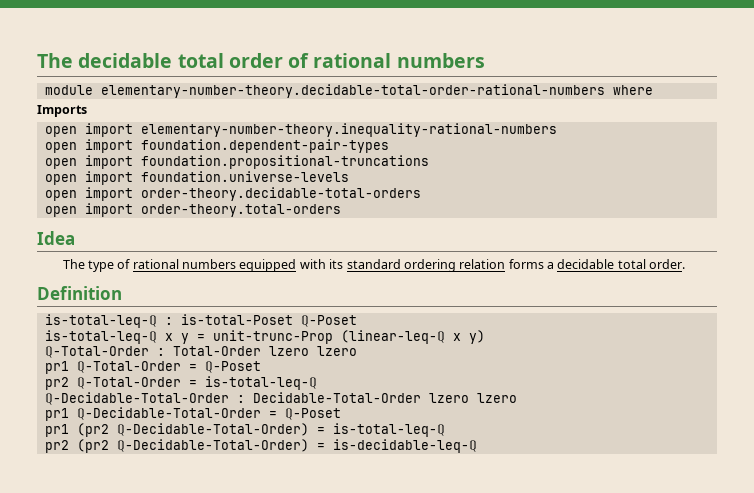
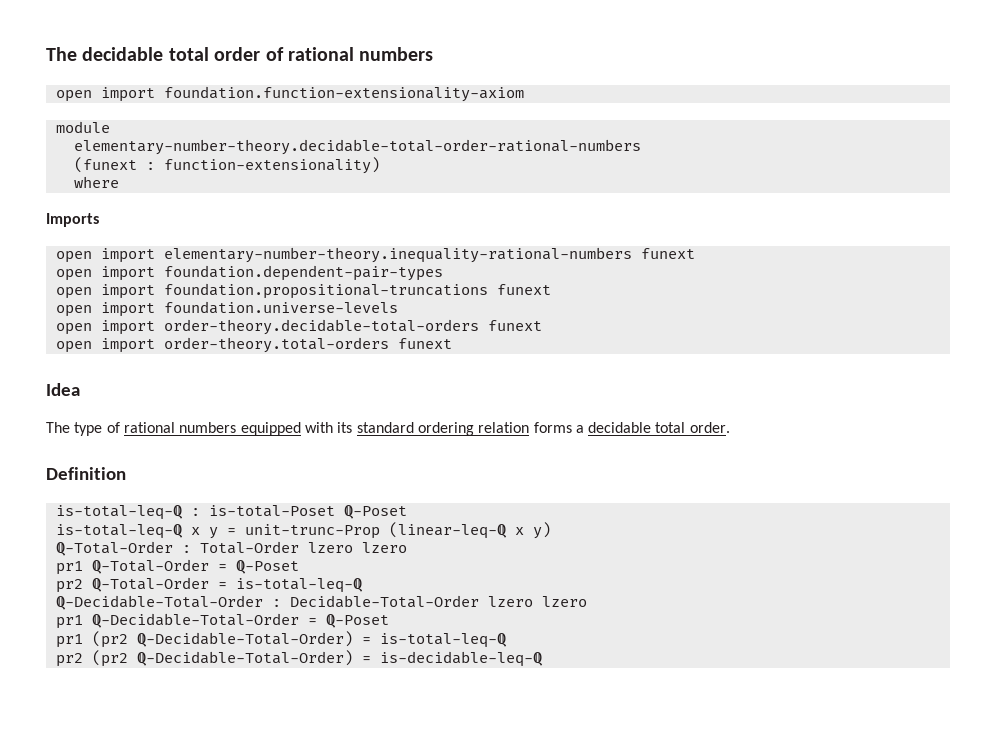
(485, 60) none -> [55,86,524,102] // open import foundation.function-extensionality-axiom
(93, 90) none -> (110, 127) //
(605, 91) none -> [73,157,380,174] // (funext : function-extensionality) //
(557, 130) none -> [640,248,695,259] funext
(429, 162) none -> [496,284,551,295] funext
(421, 194) none -> [487,320,542,331] funext
(341, 210) none -> [397,338,452,349] funext

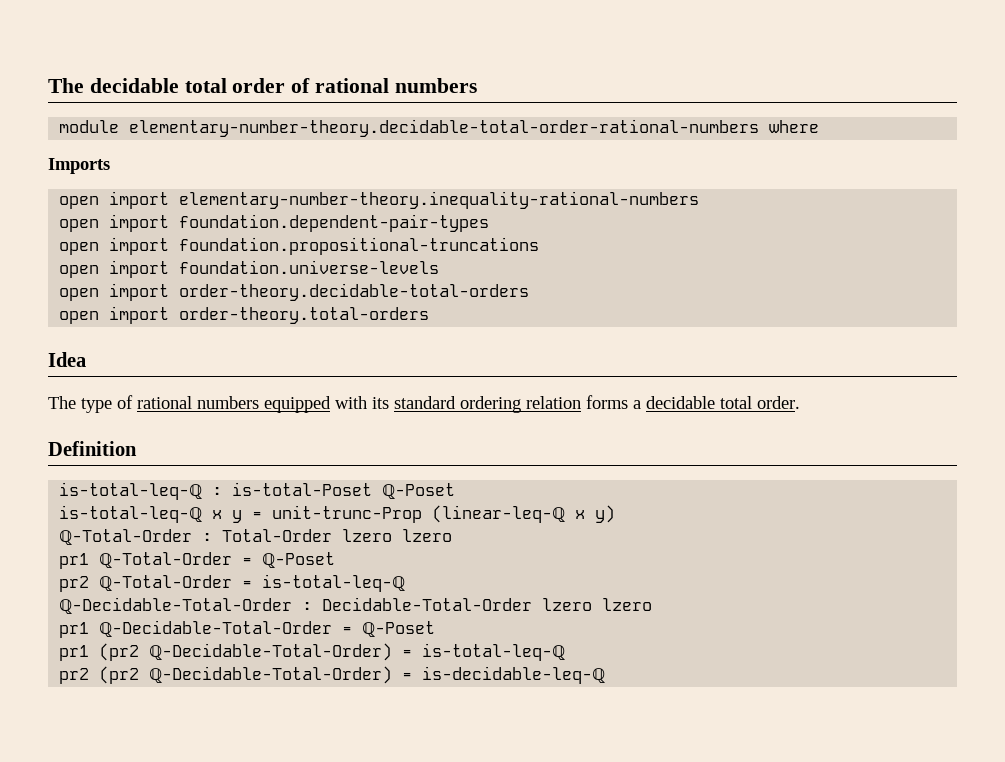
[55,86,524,102] // open import foundation.function-extensionality-axiom -> (477, 85) none
(110, 127) // -> (120, 126) none
[73,157,380,174] // (funext : function-extensionality) // -> (760, 128) none
[640,248,695,259] funext -> (700, 200) none
[496,284,551,295] funext -> (540, 246) none
[487,320,542,331] funext -> (530, 292) none
[397,338,452,349] funext -> (430, 315) none

